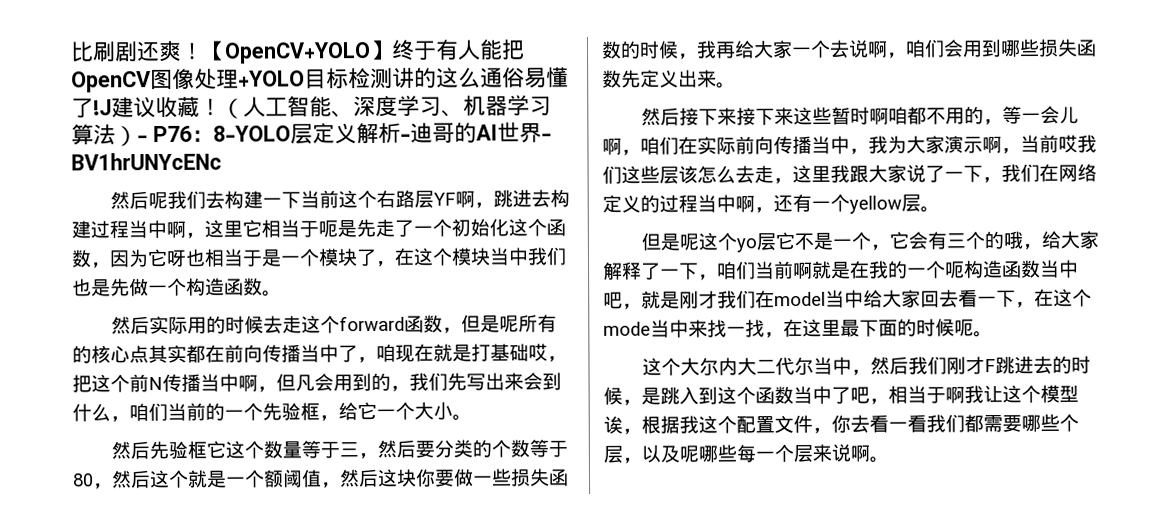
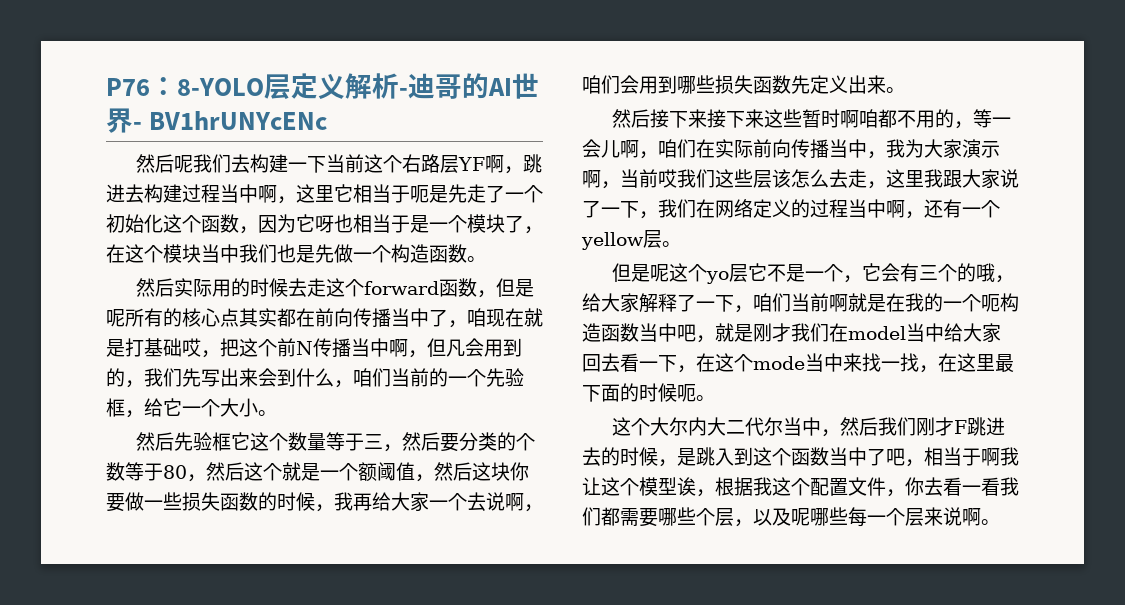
[70,39,525,64] [71,67,569,93] [71,95,552,119] [71,124,148,147] 比刷剧还爽！【OpenCV+YOLO】终于有人能把OpenCV图像处理+YOLO目标检测讲的这么通俗易懂了!J建议收藏！（人工智能、深度学习、机器学习算法）- -> (106, 87) none

